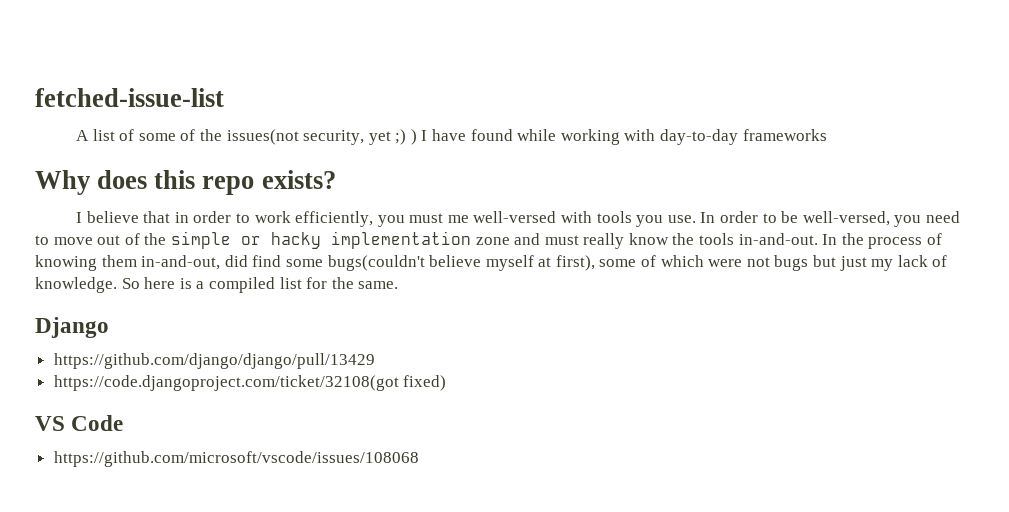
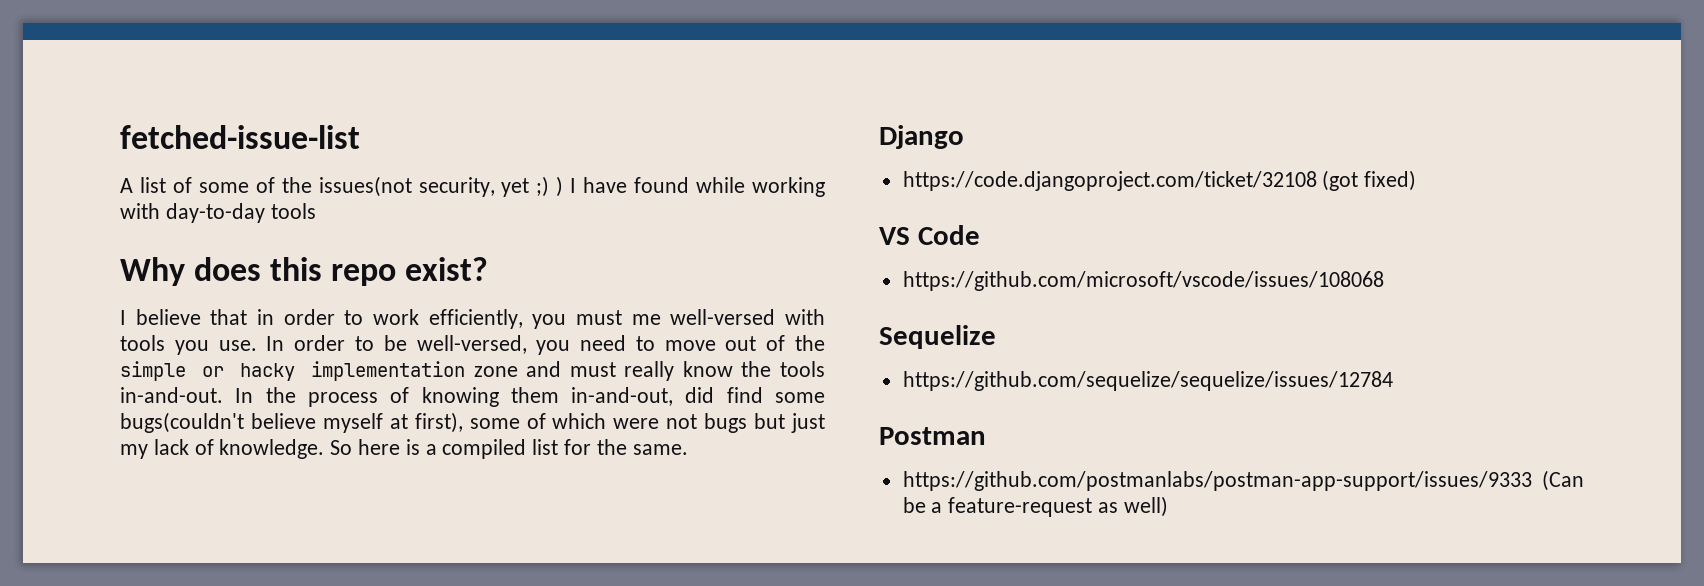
[742,129,827,141] frameworks -> [270,203,316,219] tools
[261,170,336,189] exists? -> [405,257,489,281] exist?
[53,353,375,369] [53,375,399,391] https://github.com/django/django/pull/13429 // https://code.djangoproject.com/ticket/32108(got -> [902,170,1359,191] https://code.djangoproject.com/ticket/32108 (got
(419, 459) none -> [879,325,996,349] [902,371,1393,391] [879,427,986,445] [902,470,1584,491] [902,496,1168,517] // Sequelize // https://github.com/sequelize/sequelize/issues/12784 // Postman // https://github.com/postmanlabs/postman-app-support/issues/9333 (Can be a feature-request as well)

